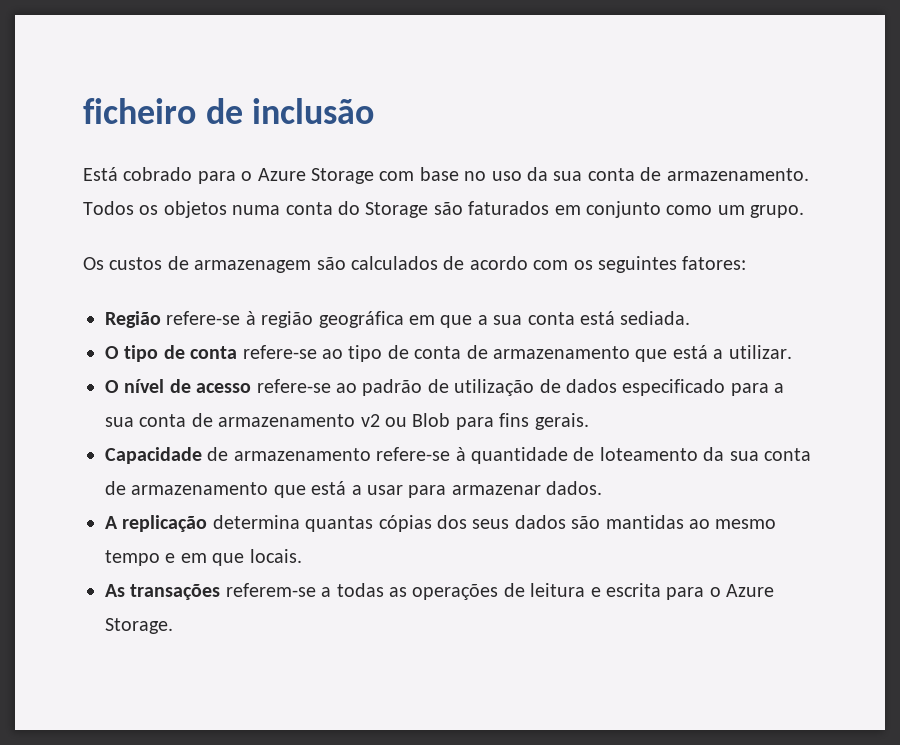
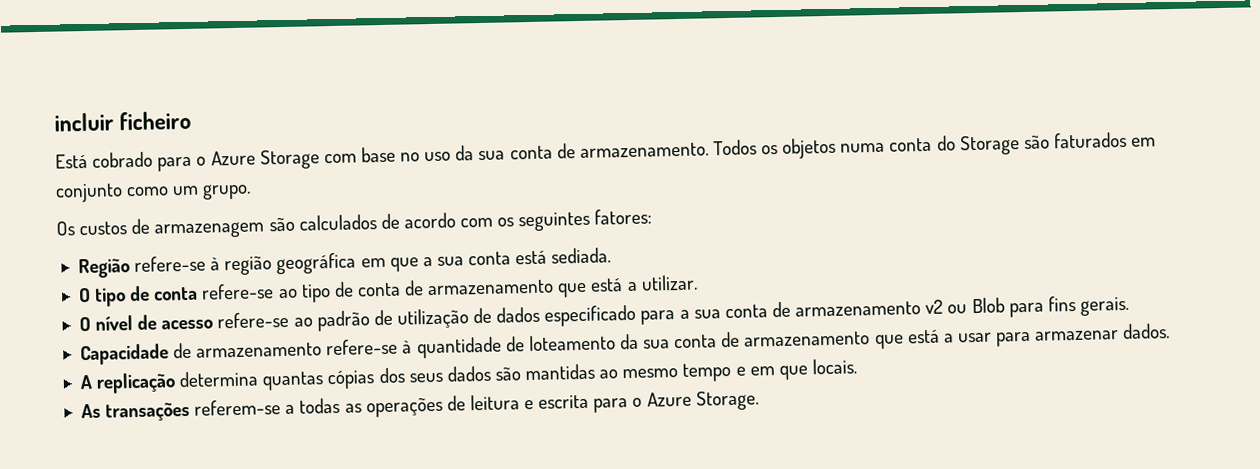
(83, 111) none -> [54,112,114,132] incluir
[205,98,375,124] de inclusão -> (192, 120) none

